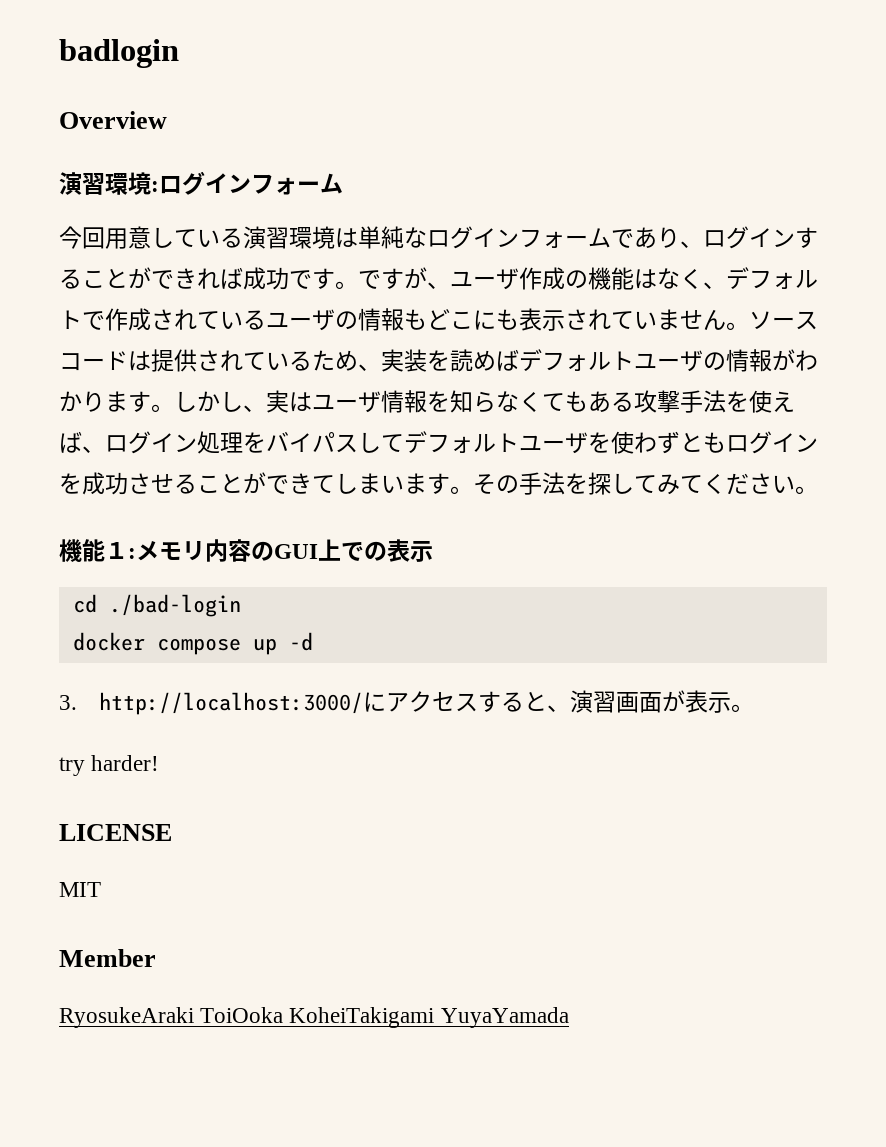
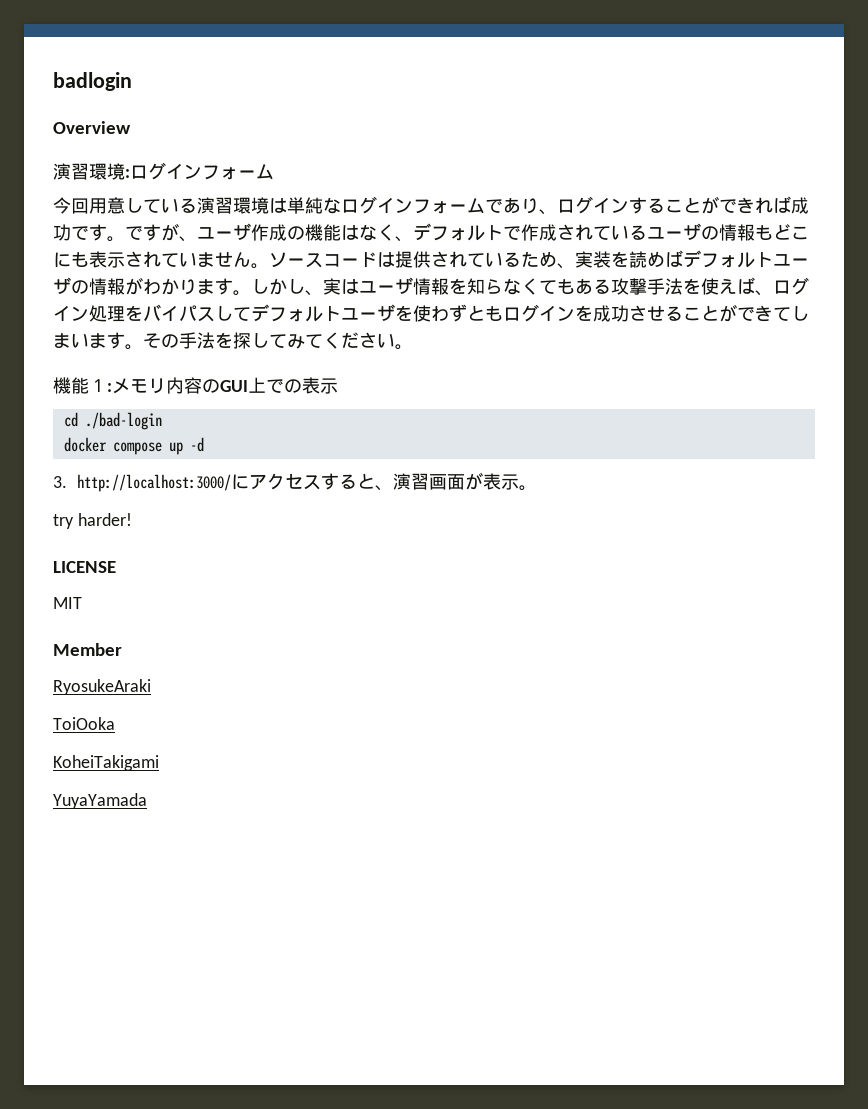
(194, 1017) none -> (151, 687) //
(284, 1015) none -> (115, 723) //
(435, 1017) none -> (159, 763) //

